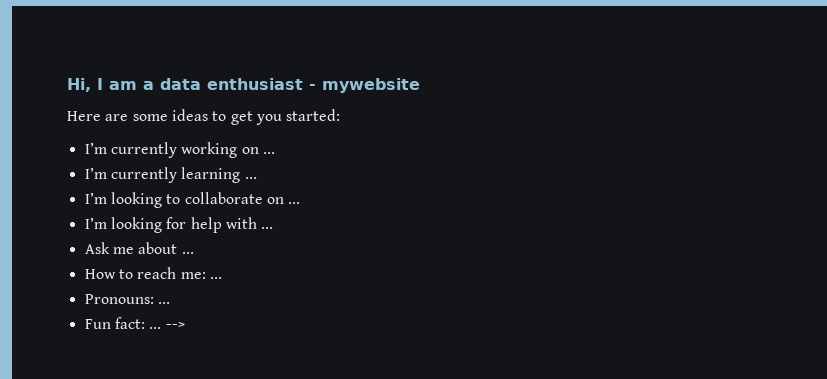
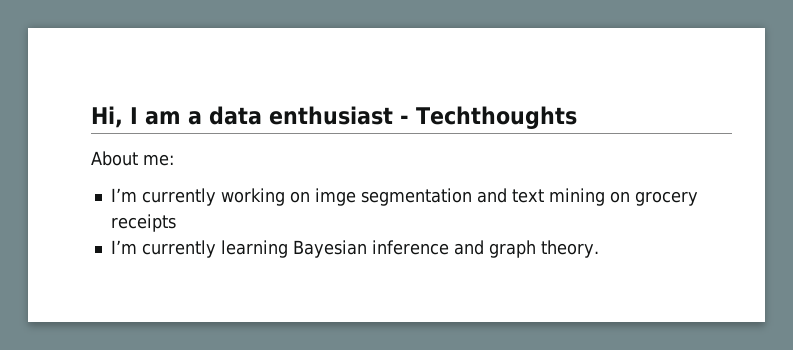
[322,78,420,93] [67,109,341,125] [84,142,275,158] [84,167,257,183] [84,192,301,208] [84,217,274,233] [84,242,194,254] [84,267,222,279] [84,294,170,304] [84,317,185,329] mywebsite // Here are some ideas to get you started: // I’m currently working on ... // I’m currently learning ... // I’m looking to collaborate on ... // I’m looking for help with ... // Ask me about ... // How to reach me: ... // Pronouns: ... // Fun fact: ... --> -> [416,106,577,129] [91,151,174,166] [110,188,698,206] [110,214,176,232] [110,240,599,258] Techthoughts // About me: // I’m currently working on imge segmentation and text mining on grocery receipts // I’m currently learning Bayesian inference and graph theory.

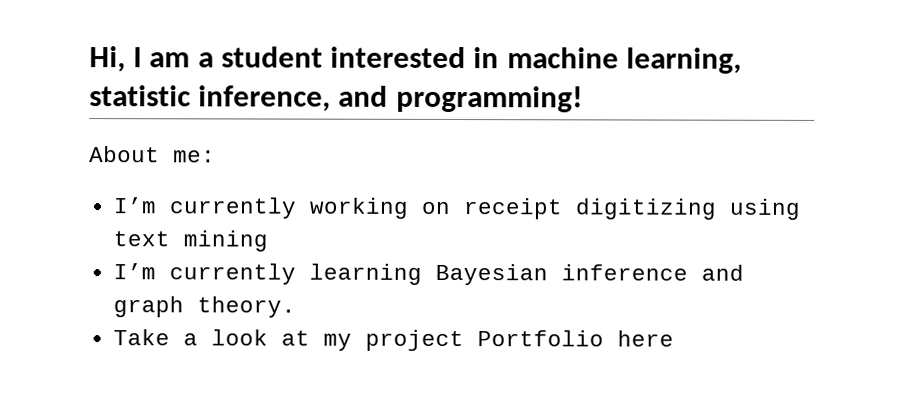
[209,106,577,129] data enthusiast - Techthoughts -> [220,46,742,74] [89,85,583,113] student interested in machine learning, statistic inference, and programming!
[314,188,507,206] imge segmentation and -> [462,198,801,220] receipt digitizing using
[609,191,698,206] [110,214,176,232] on grocery receipts -> (268, 241) none
(599, 249) none -> [112,329,674,352] // Take a look at my project Portfolio here

